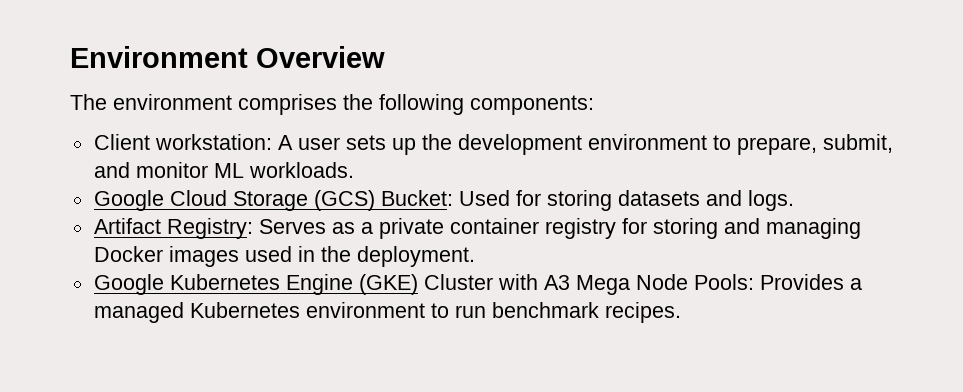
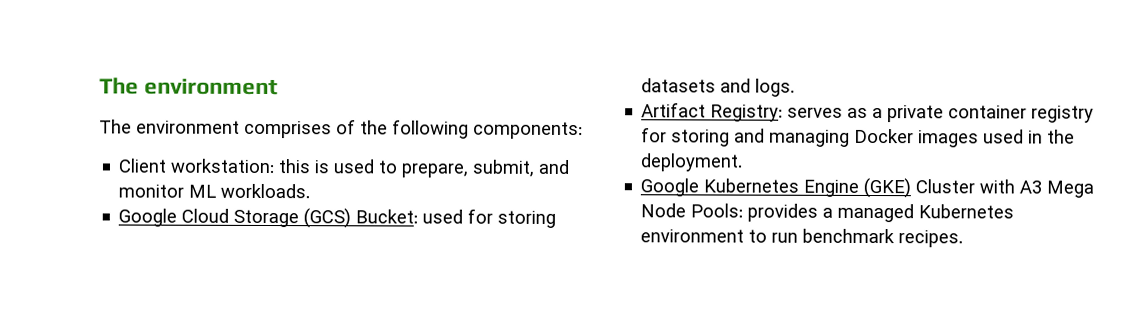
[70,46,385,68] Environment Overview -> [99,77,279,96] The environment
(337, 104) none -> [336,119,356,135] of
[277,134,707,155] A user sets up the development environment -> [278,159,376,174] this is used
[458,190,510,206] Used -> [422,209,464,224] used
[258,219,326,234] Serves -> [787,107,844,118] serves
[759,274,844,290] Provides -> [747,203,819,222] provides

